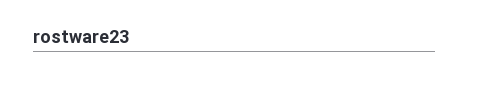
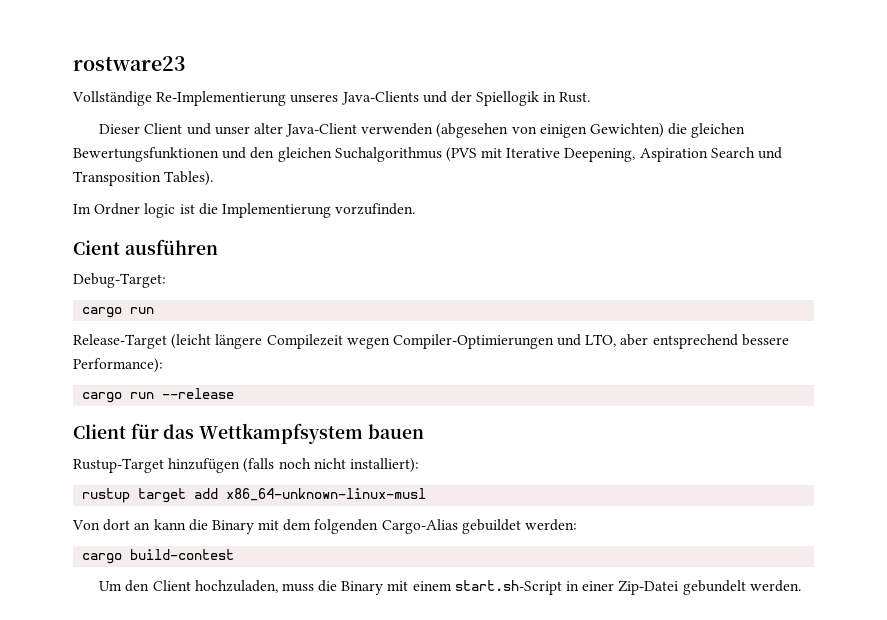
(129, 36) none -> [72,91,591,106] [99,123,746,138] [73,147,783,162] [73,171,214,186] [73,203,416,218] [73,239,218,255] [73,273,166,288] [82,307,155,318] [73,334,789,349] [73,358,163,373] [82,388,235,403] [73,423,424,444] [73,458,419,473] [82,488,427,503] [72,519,578,534] [82,549,235,564] [99,580,801,595] // Vollständige Re-Implementierung unseres Java-Clients und der Spiellogik in Rust. // Dieser Client und unser alter Java-Client verwenden (abgesehen von einigen Gewichten) die gleichen Bewertungsfunktionen und den gleichen Suchalgorithmus (PVS mit Iterative Deepening, Aspiration Search und Transposition Tables). // Im Ordner logic ist die Implementierung vorzufinden. // Cient ausführen // Debug-Target: // cargo run // Release-Target (leicht längere Compilezeit wegen Compiler-Optimierungen und LTO, aber entsprechend bessere Performance): // cargo run --release // Client für das Wettkampfsystem bauen // Rustup-Target hinzufügen (falls noch nicht installiert): // rustup target add x86_64-unknown-linux-musl // Von dort an kann die Binary mit dem folgenden Cargo-Alias gebuildet werden: // cargo build-contest // Um den Client hochzuladen, muss die Binary mit einem start.sh-Script in einer Zip-Datei gebundelt werden.

